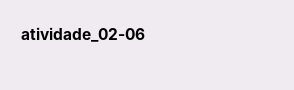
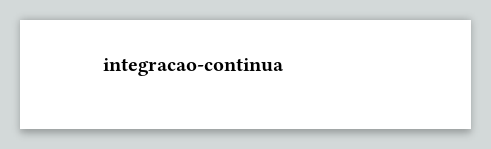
[21,27,145,42] atividade_02-06 -> [103,58,284,76] integracao-continua

